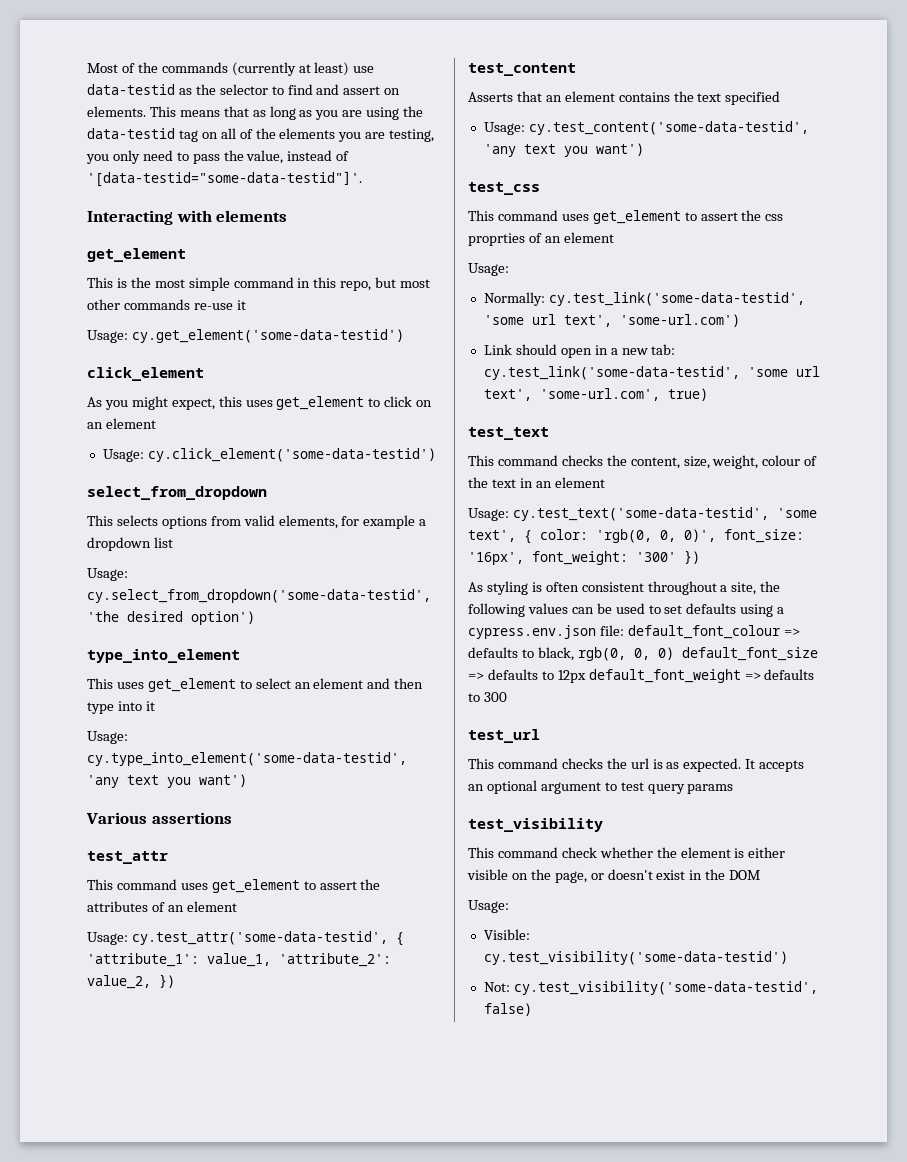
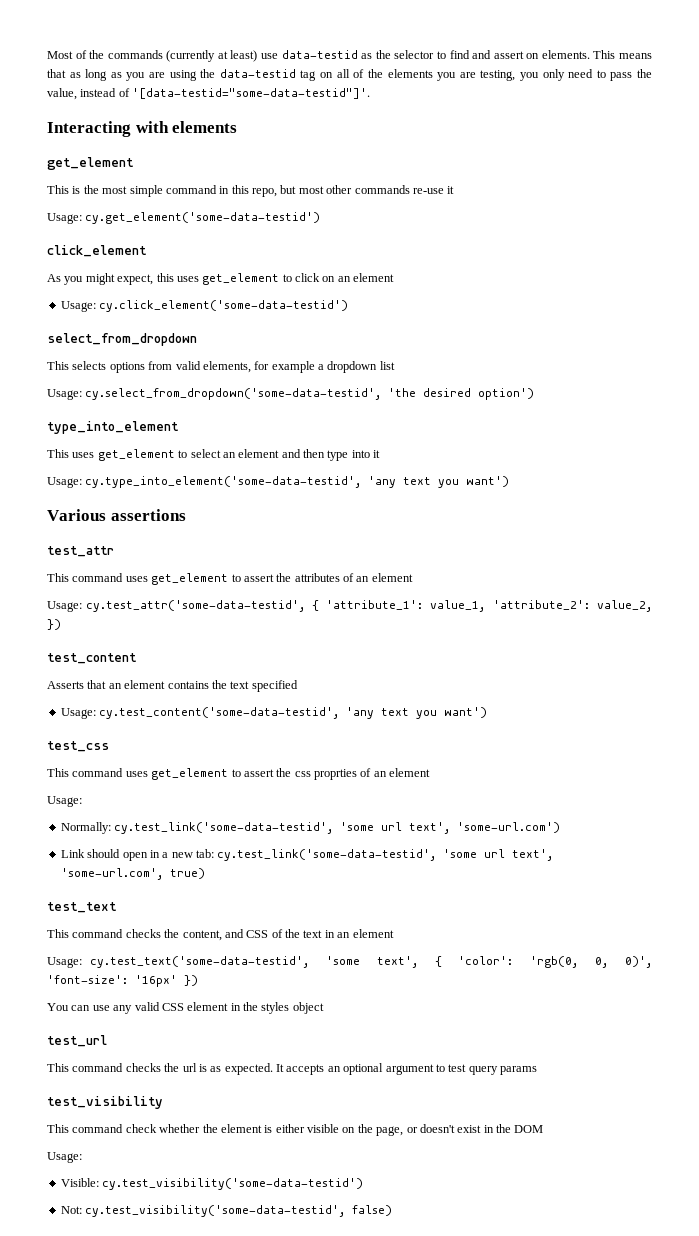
[683,455,801,469] size, weight, colour -> [224,929,269,938] and CSS
[540,529,588,540] color: -> [458,956,514,965] 'color':
[724,529,804,543] [468,550,700,565] [468,581,781,595] [468,603,785,617] [468,625,800,639] [468,647,818,661] [468,669,815,683] [468,692,507,702] font_size: '16px', font_weight: '300' }) // As styling is often consistent throughout a site, the following values can be used to set defaults using a cypress.env.json file: default_font_colour => defaults to black, rgb(0, 0, 0) default_font_size => defaults to 12px default_font_weight => defaults to 300 -> [47,975,198,987] [47,1002,324,1014] 'font-size': '16px' }) // You can use any valid CSS element in the styles object

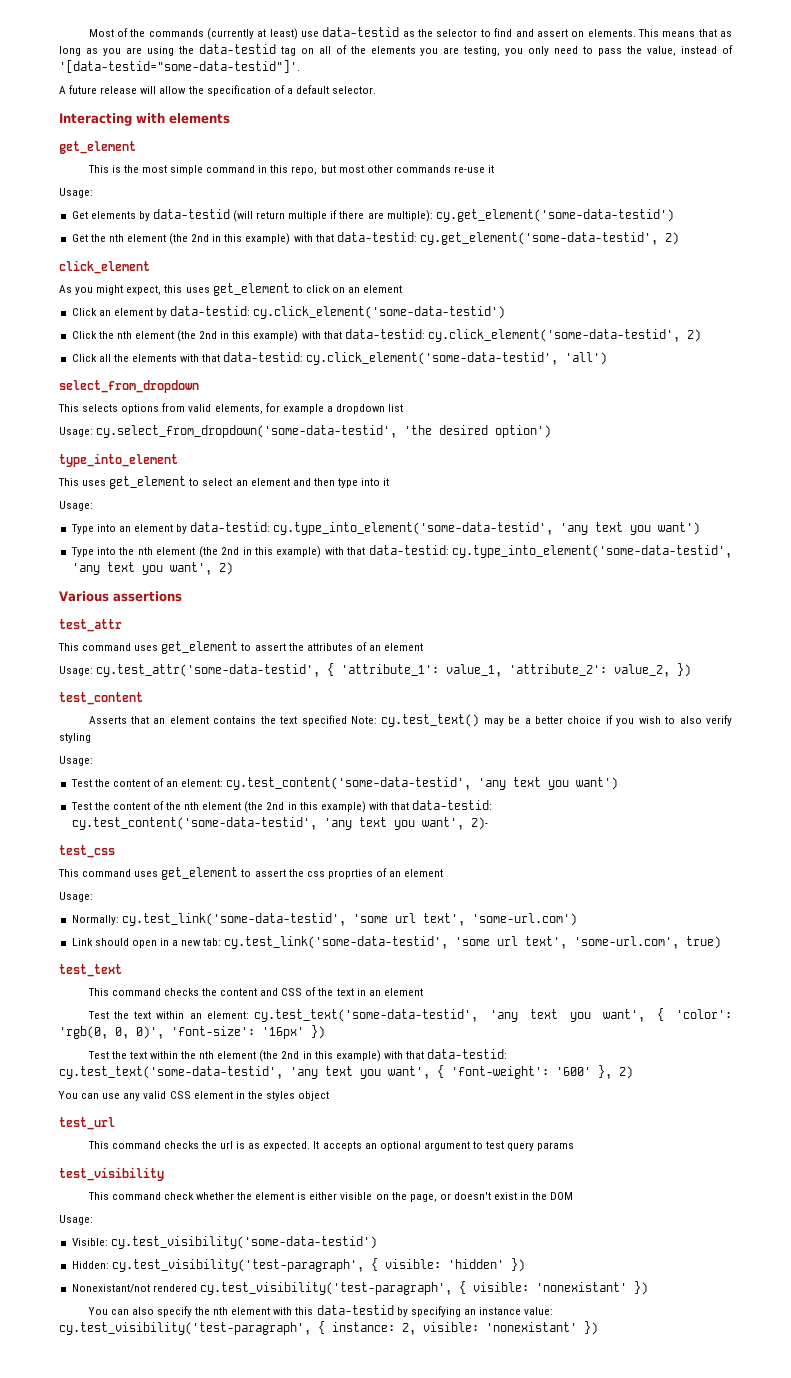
(371, 93) none -> [59,85,377,96] // A future release will allow the specification of a default selector.
[85,212,321,224] cy.get_element('some-data-testid') -> [71,209,674,222] [71,232,679,245] // Get elements by data-testid (will return multiple if there are multiple): cy.get_element('some-data-testid') // Get the nth element (the 2nd in this example) with that data-testid: cy.get_element('some-data-testid', 2)
[60,300,349,312] Usage: cy.click_element('some-data-testid') -> [71,306,506,319] [71,329,701,342] [71,352,608,365] Click an element by data-testid: cy.click_element('some-data-testid') // Click the nth element (the 2nd in this example) with that data-testid: cy.click_element('some-data-testid', 2) // Click all the elements with that data-testid: cy.click_element('some-data-testid', 'all')
(82, 482) none -> [70,522,271,534] // Type into an element by data-testid:
(510, 481) none -> [70,545,732,558] [71,562,233,575] // Type into the nth element (the 2nd in this example) with that data-testid: cy.type_into_element('some-data-testid', 'any text you want', 2)
[60,708,96,719] // Usage: -> [350,714,733,727] [59,733,91,743] [59,756,93,766] [70,778,224,787] Note: cy.test_text() may be a better choice if you wish to also verify styling // Usage: // Test the content of an element:
(488, 712) none -> [70,800,493,813] [71,817,488,830] // Test the content of the nth element (the 2nd in this example) with that data-testid: cy.test_content('some-data-testid', 'any text you want', 2)-
[182,930,222,941] content, -> [220,988,258,996] content
[47,956,418,968] Usage: cy.test_text('some-data-testid', 'some text', -> [87,1009,646,1022] Test the text within an element: cy.test_text('some-data-testid', 'any text you want',
(198, 980) none -> [87,1049,508,1062] [59,1065,633,1079] // Test the text within the nth element (the 2nd in this example) with that data-testid: cy.test_text('some-data-testid', 'any text you want', { 'font-weight': '600' }, 2)
[60,1205,393,1217] Not: cy.test_visibility('some-data-testid', false) -> [71,1258,525,1272] [71,1281,648,1295] [87,1305,554,1317] [59,1321,598,1335] Hidden: cy.test_visibility('test-paragraph', { visible: 'hidden' }) // Nonexistant/not rendered cy.test_visibility('test-paragraph', { visible: 'nonexistant' }) // You can also specify the nth element with this data-testid by specifying an instance value: cy.test_visibility('test-paragraph', { instance: 2, visible: 'nonexistant' })

